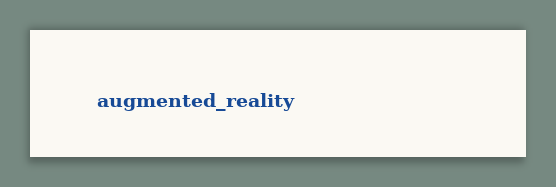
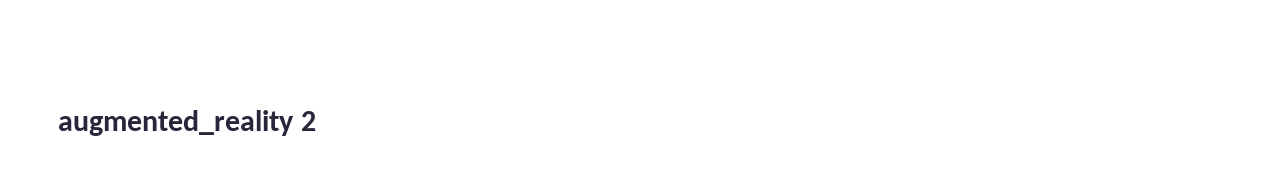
(295, 102) none -> [301,111,317,131] 2

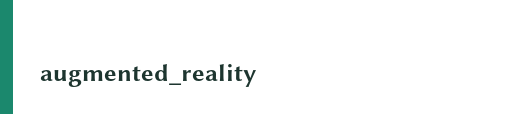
[301,111,317,131] 2 -> (256, 75) none

